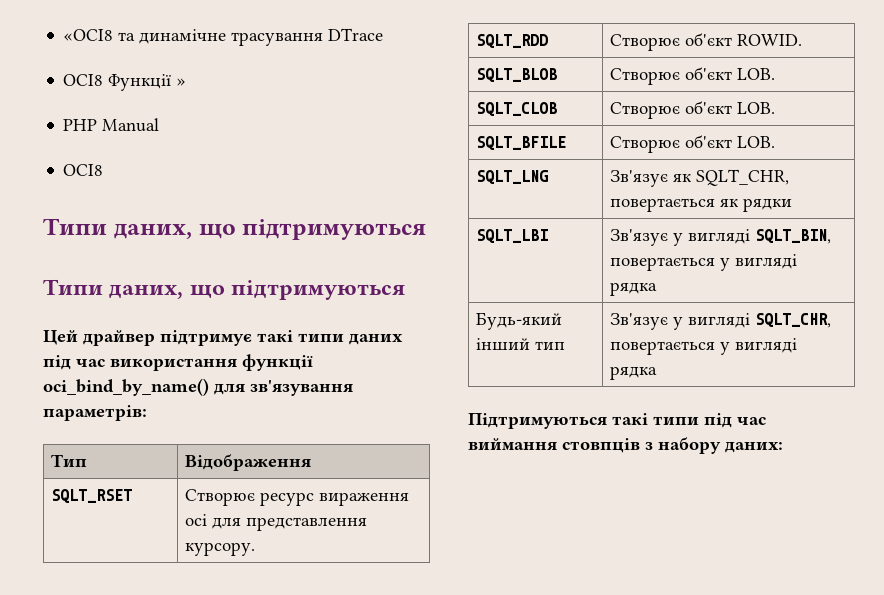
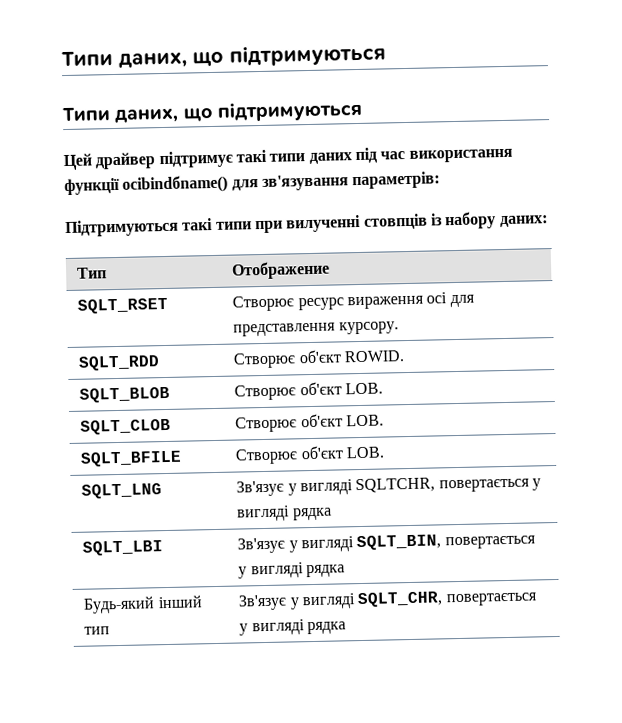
[63,28,384,46] [63,74,187,91] [63,118,160,132] [63,164,104,176] «OCI8 та динамічне трасування DTrace // OCI8 Функції » // PHP Manual // OCI8 // -> (61, 59) none
[43,378,209,396] oci_bind_by_name() -> [122,174,229,194] ocibindбname()
(147, 413) none -> [65,211,548,238] // Підтримуються такі типи при вилученні стовпців із набору даних:
[185,454,313,471] Відображення -> [231,260,331,280] Отображение
[673,169,790,186] [610,198,793,212] як SQLT_CHR, повертається як рядки -> [287,477,542,496] [236,505,332,522] у вигляді SQLTCHR, повертається у вигляді рядка
[468,413,766,429] [468,437,783,454] // Підтримуються такі типи під час виймання стовпців з набору даних: -> (347, 628) none

